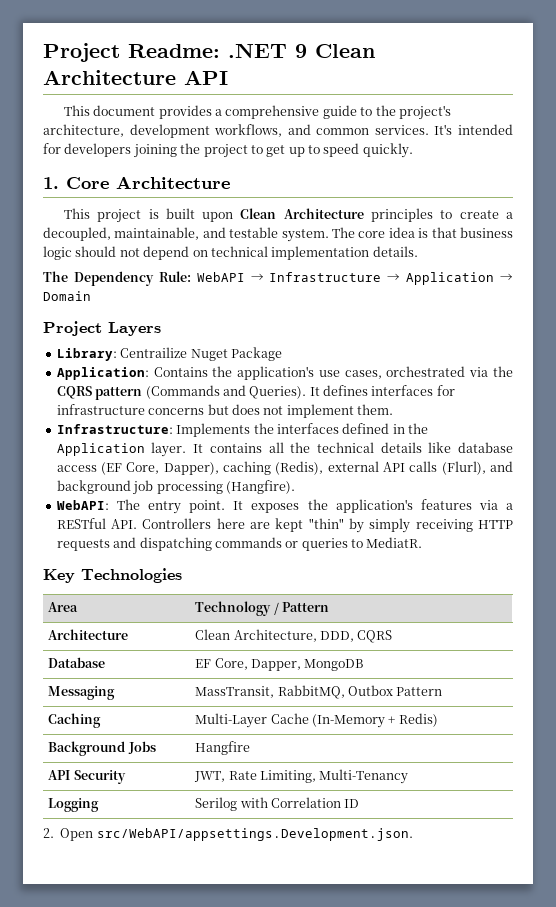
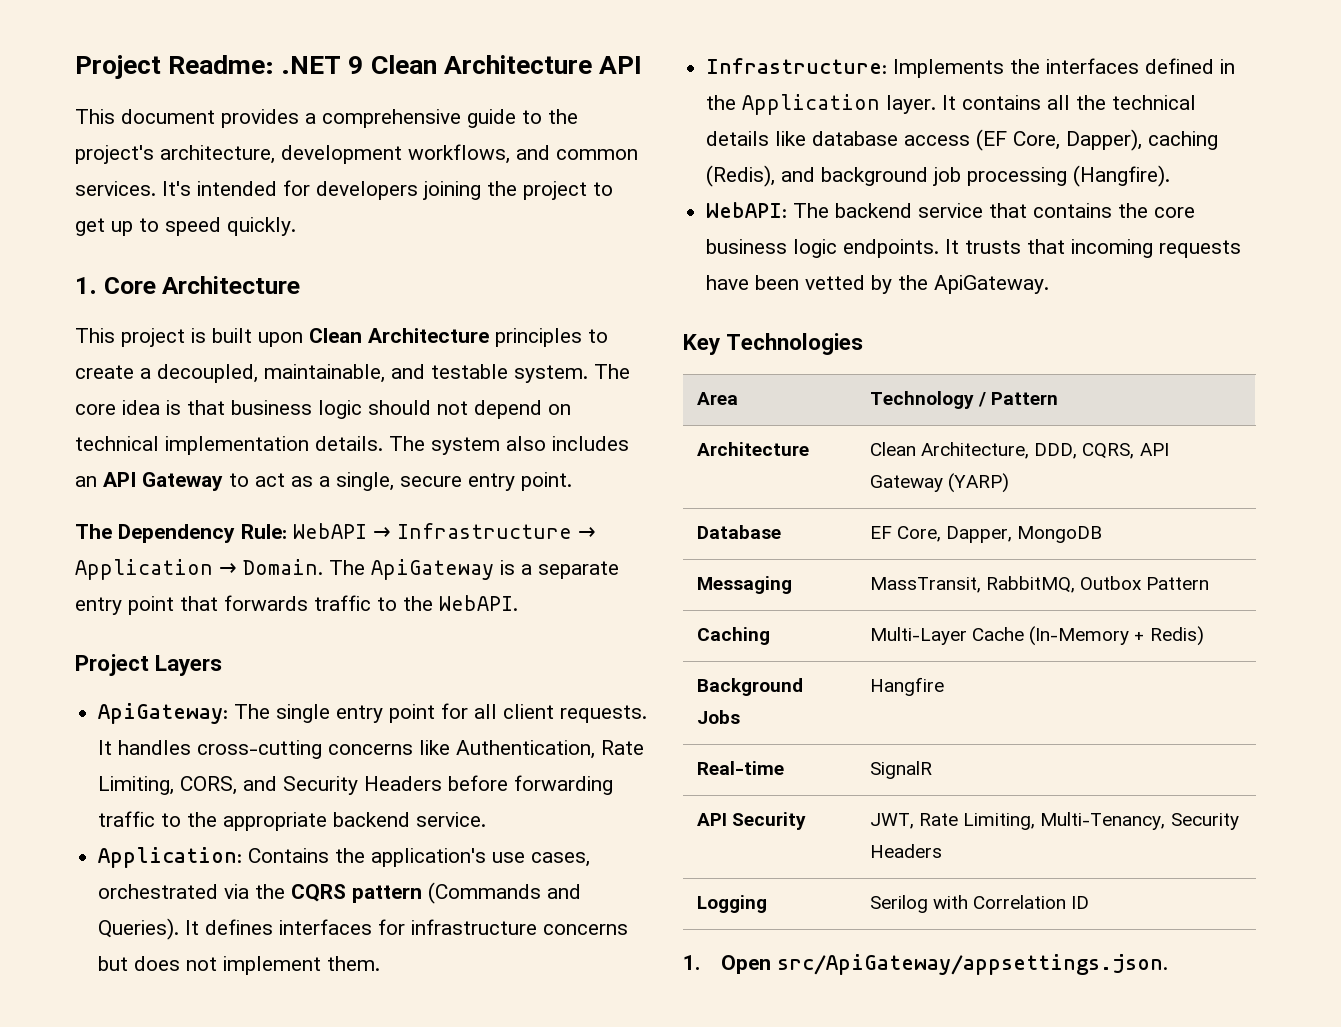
(418, 251) none -> [389,436,629,455] [75,472,572,491] The system also includes an API Gateway to act as a single, secure entry point.
[43,291,91,301] [43,321,161,336] [56,347,282,361] Domain // Project Layers // Library: Centrailize Nuget Package -> [243,559,619,580] [75,595,518,615] [75,654,223,676] [98,703,648,724] [98,740,645,759] [98,775,614,795] [98,811,487,831] Domain. The ApiGateway is a separate entry point that forwards traffic to the WebAPI. // Project Layers // ApiGateway: The single entry point for all client requests. It handles cross-cutting concerns like Authentication, Rate Limiting, CORS, and Security Headers before forwarding traffic to the appropriate backend service.
[327,461,486,475] external API calls (Flurl), -> (776, 176) none
[148,499,513,514] [56,518,513,533] [56,537,423,551] entry point. It exposes the application's features via a RESTful API. Controllers here are kept "thin" by simply receiving HTTP requests and dispatching commands or queries to MediatR. -> [835,203,1196,218] [706,239,1242,258] [706,275,1050,294] backend service that contains the core business logic endpoints. It trusts that incoming requests have been vetted by the ApiGateway.
[357,630,393,643] CQRS -> [1082,443,1169,459] [869,473,1010,493] CQRS, API Gateway (YARP)
(251, 748) none -> [696,761,784,775] [869,761,932,779] // Real-time | SignalR
[319,769,409,784] Multi-Tenancy -> [1040,812,1239,830] [869,844,942,858] Multi-Tenancy, Security Headers
[43,828,413,841] 2. Open src/WebAPI/appsettings.Development.json. -> [683,954,1168,975] 1. Open src/ApiGateway/appsettings.json.

